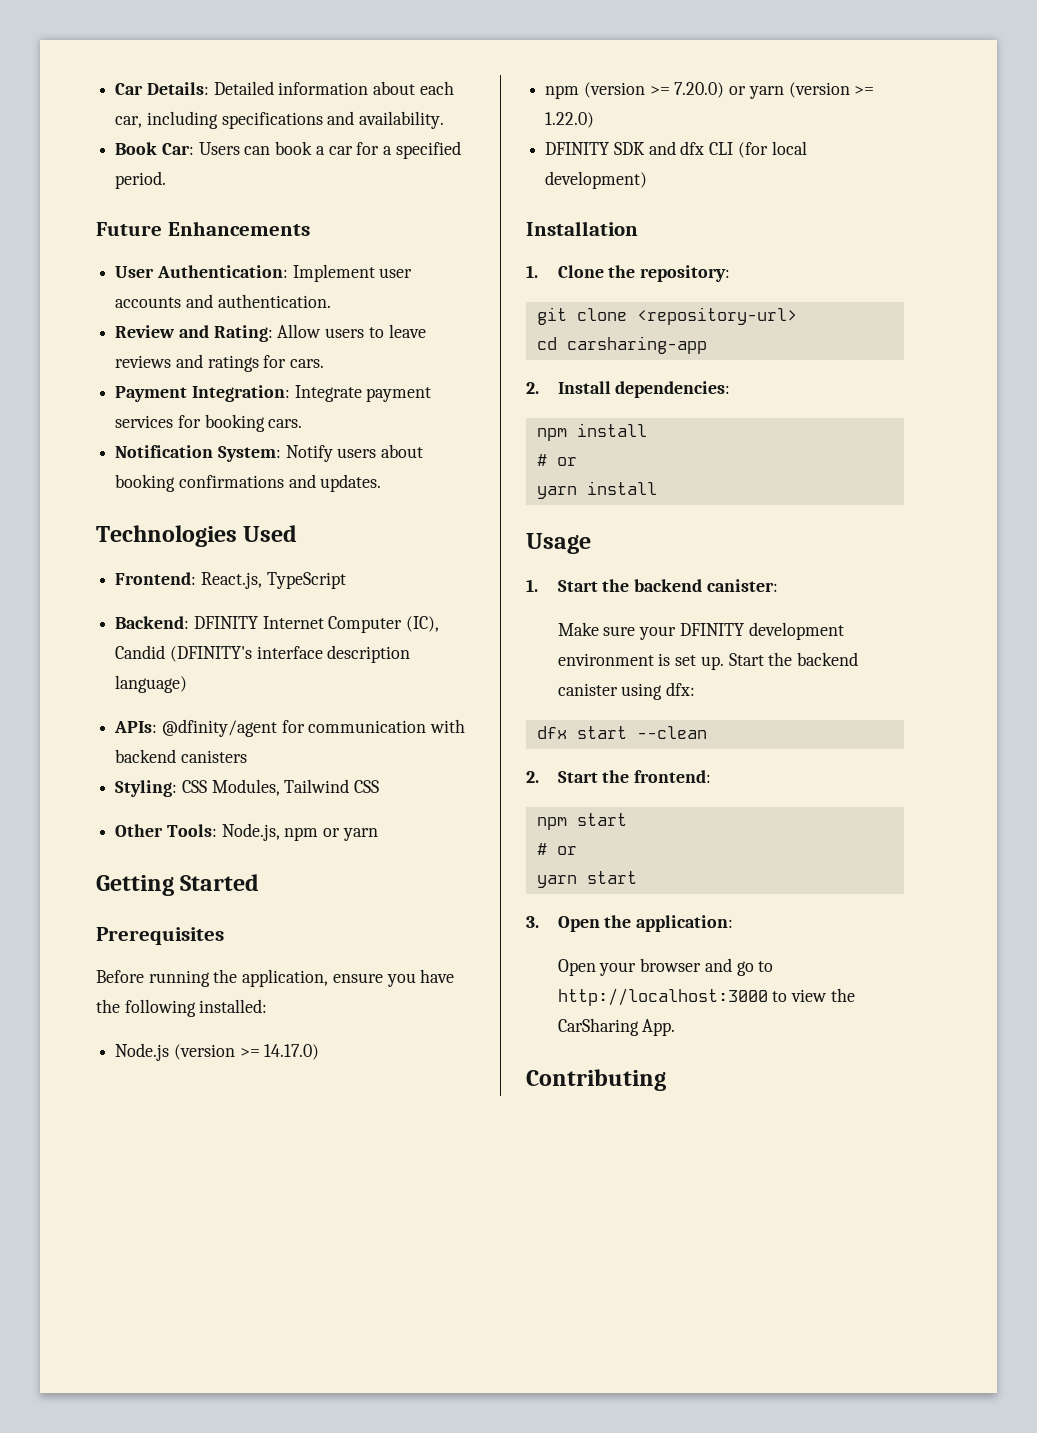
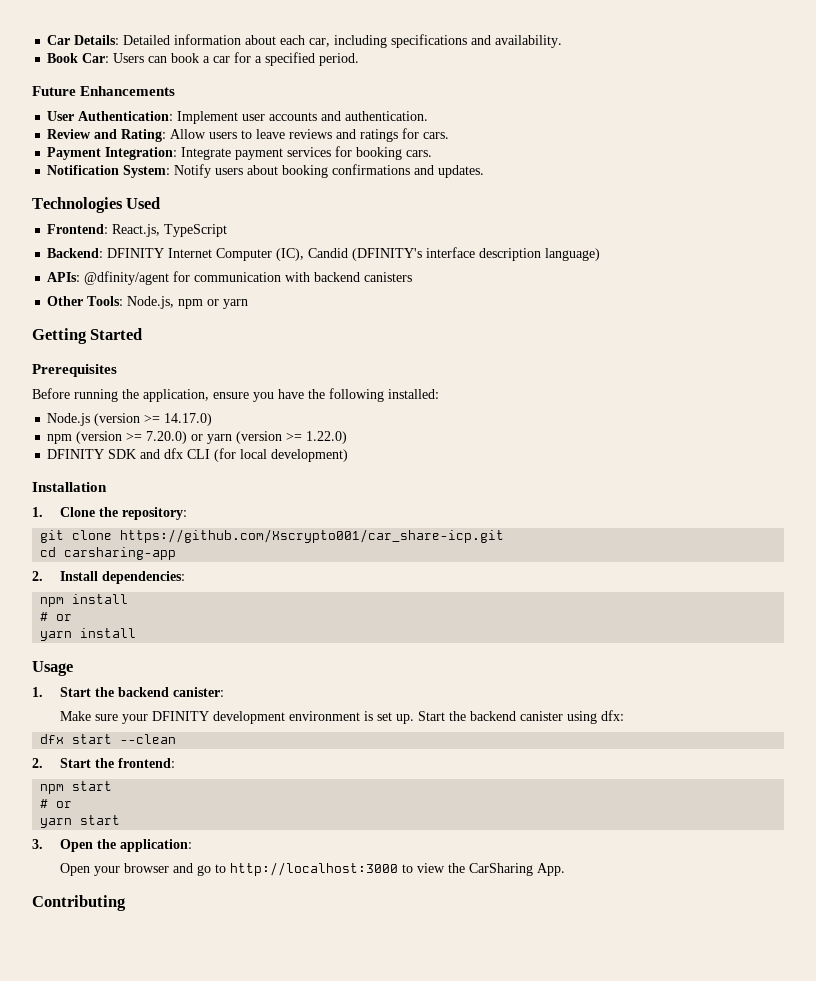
[115,779,380,797] // Styling: CSS Modules, Tailwind CSS -> (413, 277) none
[636,307,797,325] <repository-url> -> [120,529,505,543] https://github.com/Xscrypto001/car_share-icp.git

